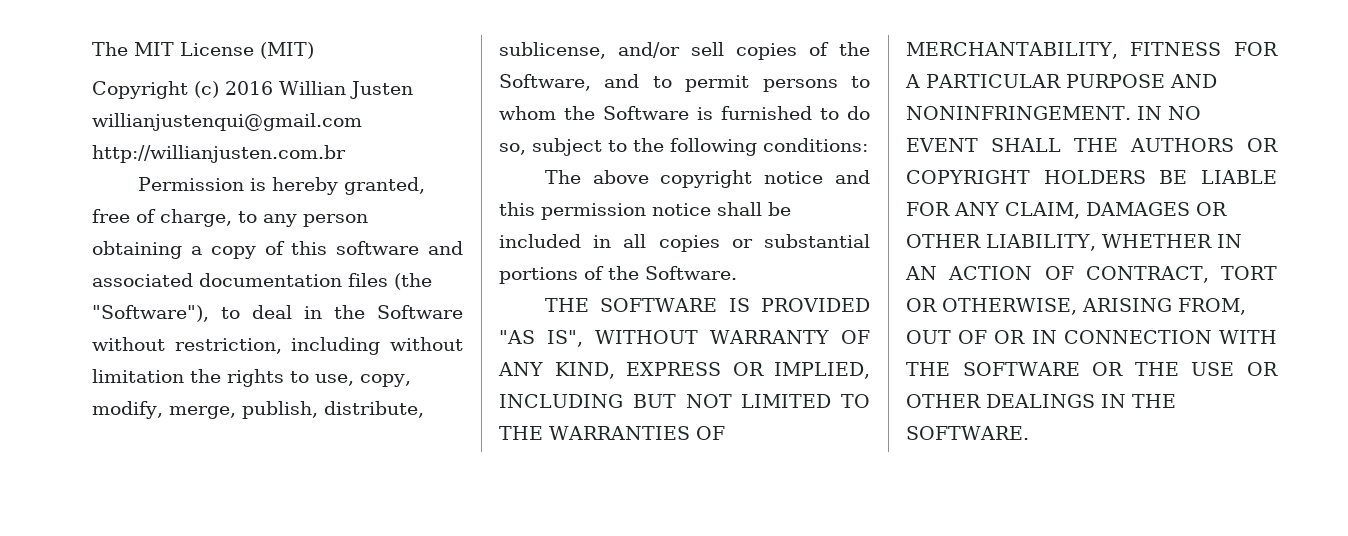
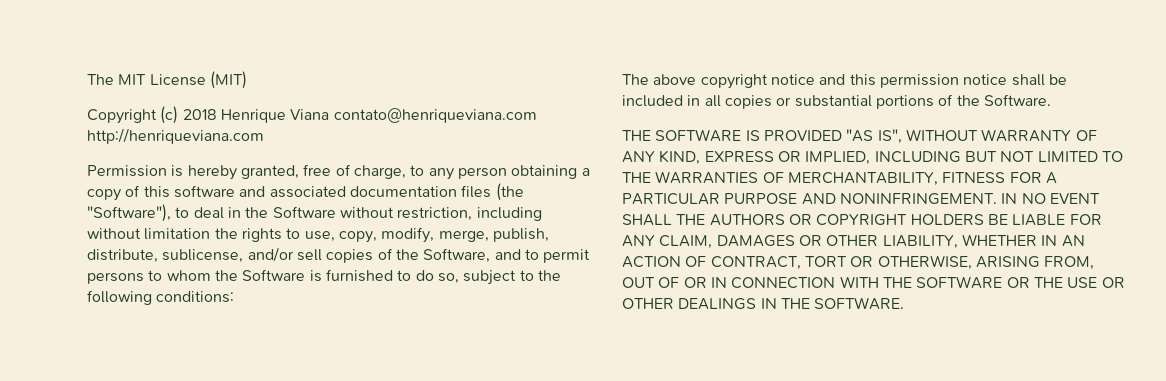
[225,81,413,99] [92,113,362,131] [92,145,346,163] 2016 Willian Justen willianjustenqui@gmail.com http://willianjusten.com.br -> [182,108,537,123] [87,128,264,144] 2018 Henrique Viana contato@henriqueviana.com http://henriqueviana.com

